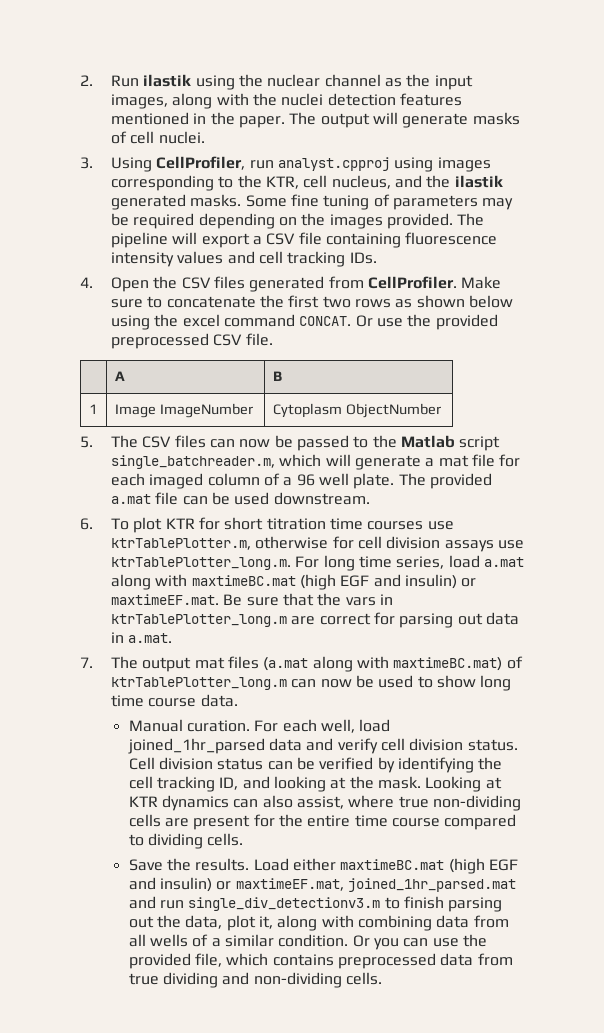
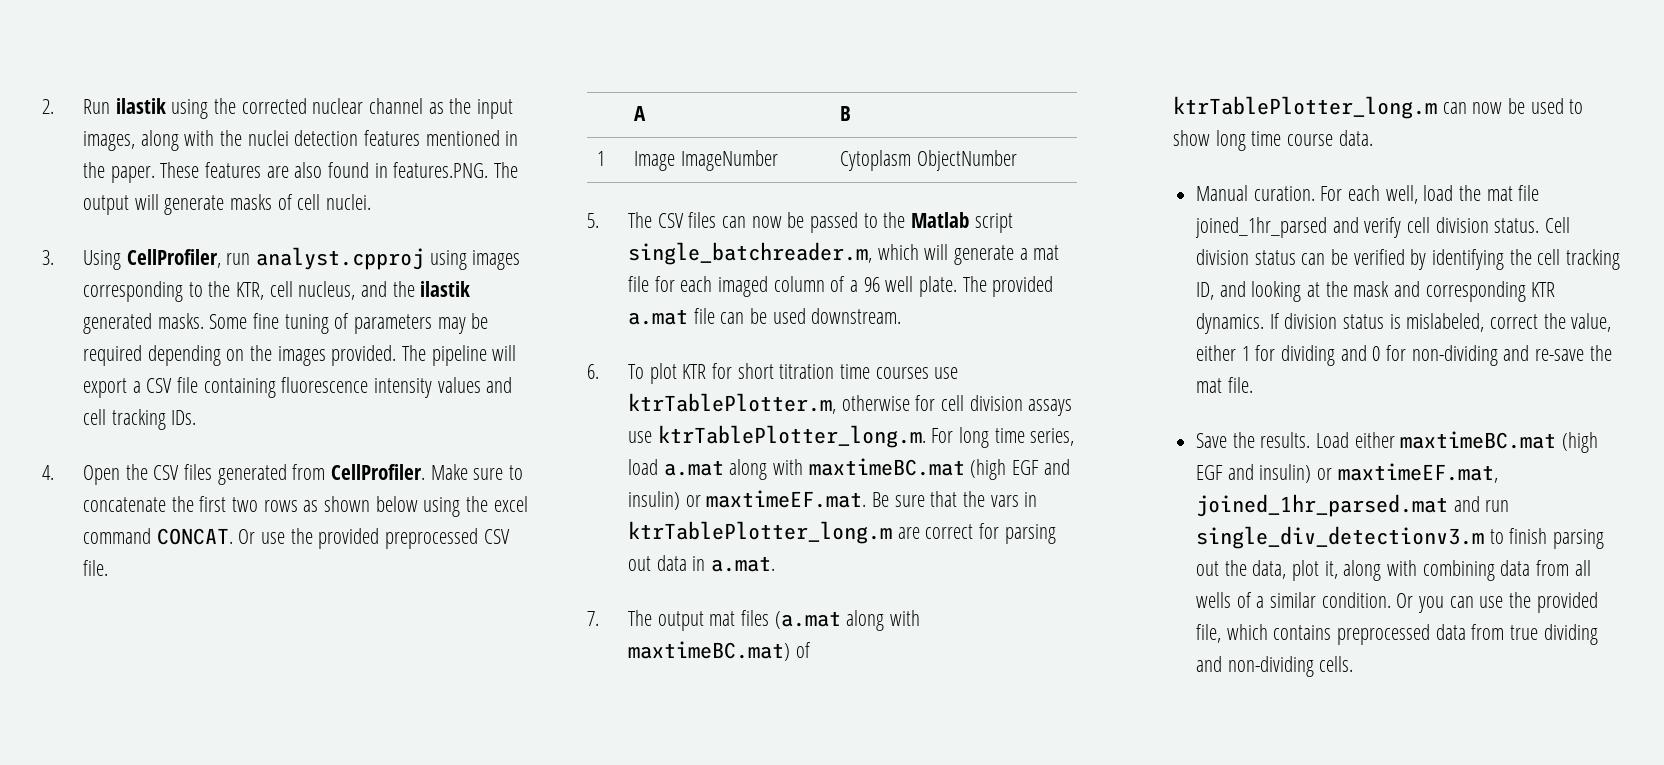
(264, 80) none -> [241,98,307,114] corrected
(286, 122) none -> [160,162,489,178] These features are also found in features.PNG.
[127,738,302,754] joined_1hr_parsed data -> [1458,185,1540,201] [1194,217,1327,238] the mat file joined_1hr_parsed
[377,776,502,792] [128,795,521,811] [128,814,517,830] [128,833,244,849] mask. Looking at KTR dynamics can also assist, where true non-dividing cells are present for the entire time course compared to dividing cells. -> [1353,281,1556,302] [1195,313,1612,334] [1195,345,1612,366] [1195,377,1253,393] mask and corresponding KTR dynamics. If division status is mislabeled, correct the value, either 1 for dividing and 0 for non-dividing and re-save the mat file.

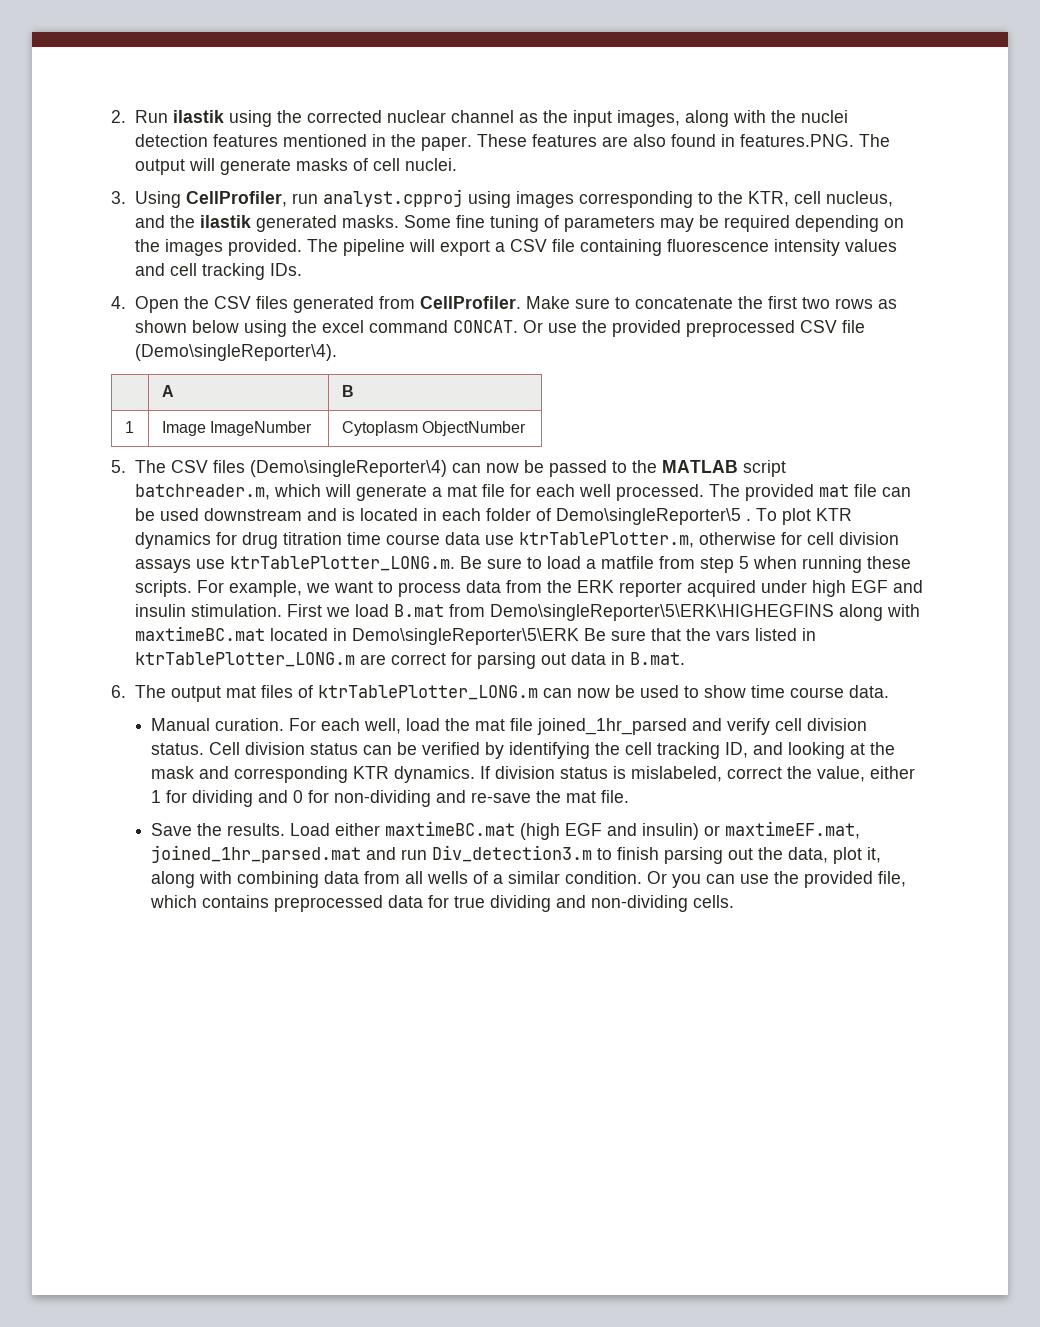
[82,560,108,576] file. -> [841,320,865,333] [134,344,337,361] file (Demo\singleReporter\4).
(717, 220) none -> [249,460,447,477] (Demo\singleReporter\4)
[910,212,1013,233] [627,242,872,265] Matlab script single_batchreader.m, -> [661,460,786,477] [134,484,270,500] MATLAB script batchreader.m,
[717,276,957,297] imaged column of a 96 well plate. -> [578,484,704,501] well processed.
[627,309,688,325] a.mat -> [818,484,849,497] mat
[811,308,902,324] [587,363,929,384] downstream. // 6. To plot KTR for short titration time courses -> [203,508,852,525] [134,532,480,549] downstream and is located in each folder of Demo\singleReporter\5 . To plot KTR dynamics for drug titration time course data
[657,425,1075,448] [627,458,1070,480] [627,490,867,510] ktrTablePlotter_long.m. For long time series, load a.mat along with maxtimeBC.mat (high EGF and insulin) or maxtimeEF.mat. -> [229,556,911,573] [134,580,923,597] [134,604,920,621] [134,626,579,645] ktrTablePlotter_LONG.m. Be sure to load a matfile from step 5 when running these scripts. For example, we want to process data from the ERK reporter acquired under high EGF and insulin stimulation. First we load B.mat from Demo\singleReporter\5\ERK\HIGHEGFINS along with maxtimeBC.mat located in Demo\singleReporter\5\ERK
[1024,492,1038,507] [627,521,892,544] in ktrTablePlotter_long.m -> [754,628,816,641] [134,652,355,667] listed in ktrTablePlotter_LONG.m
[710,556,775,572] [587,611,599,626] a.mat. // 7. -> [629,652,685,665] [111,685,126,698] B.mat. // 6.
[774,610,920,631] [627,641,811,661] [1172,96,1437,119] (a.mat along with maxtimeBC.mat) of ktrTablePlotter_long.m -> [297,685,538,700] of ktrTablePlotter_LONG.m
[1215,130,1246,151] long -> (746, 691) none
[1195,526,1484,549] single_div_detectionv3.m -> [432,845,593,862] Div_detection3.m
[1471,624,1505,640] from -> [428,895,450,908] for

